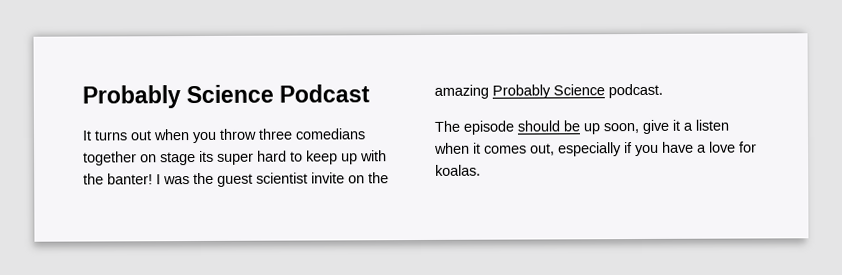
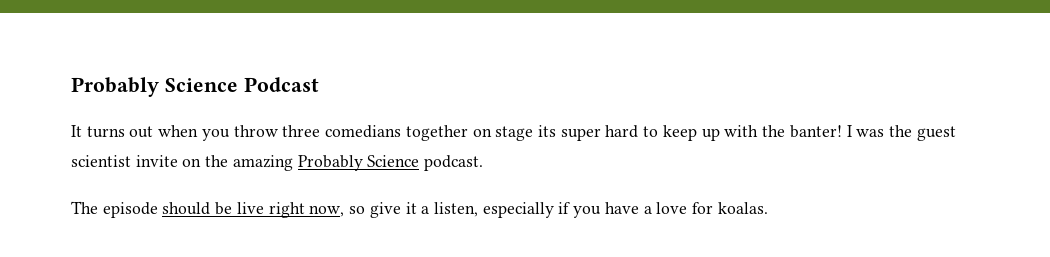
[583,119,729,135] [434,142,555,156] up soon, give it a listen when it comes out, -> [236,202,478,218] live right now, so give it a listen,

